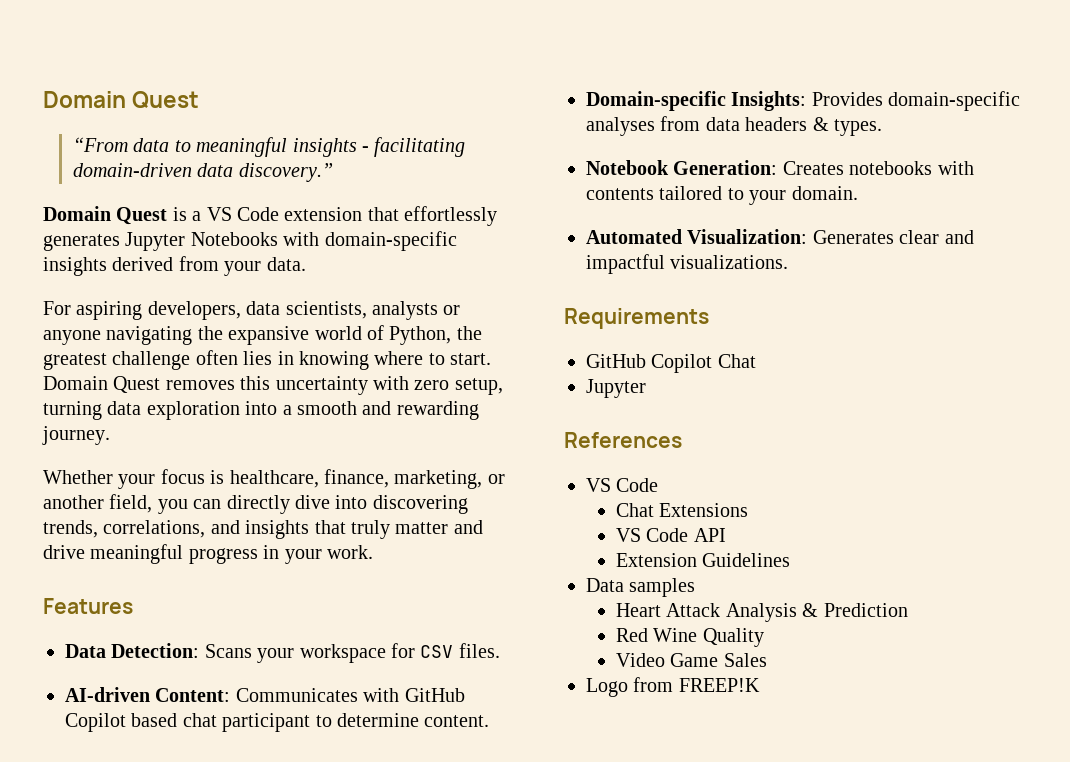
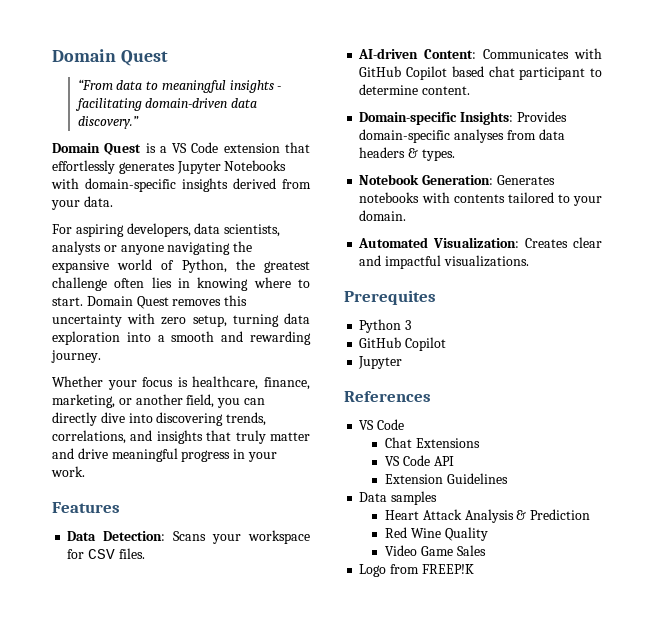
[782,161,844,175] Creates -> [496,175,555,185] Generates
[812,230,894,244] Generates -> [525,238,569,248] Creates
[564,308,709,329] [586,354,756,373] Requirements // GitHub Copilot Chat -> [344,290,436,305] [359,319,412,333] [359,337,447,351] Prerequites // Python 3 // GitHub Copilot

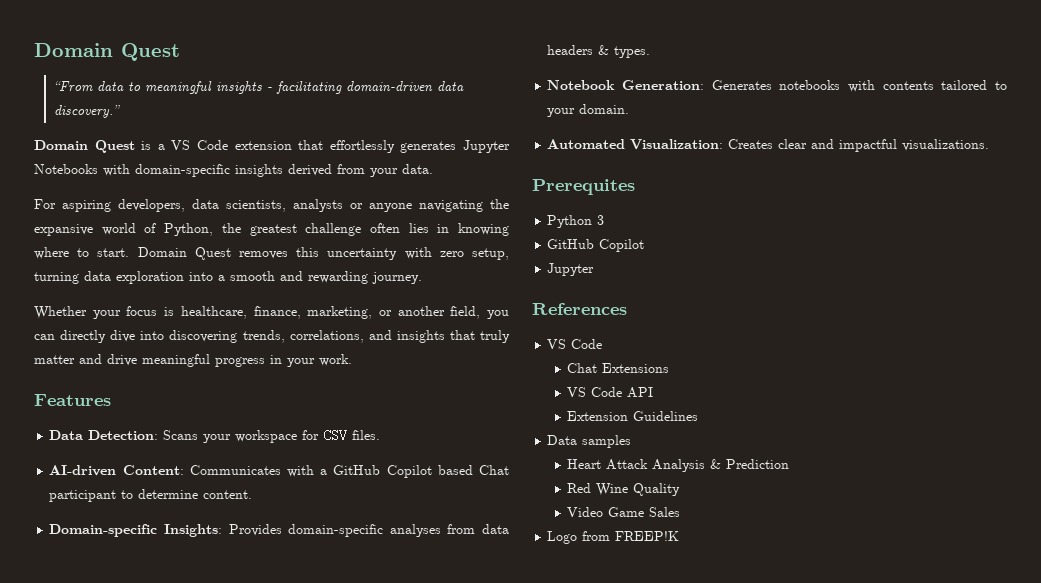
(602, 53) none -> [320,469,328,475] a
[488,66,515,77] chat -> [478,465,509,475] Chat

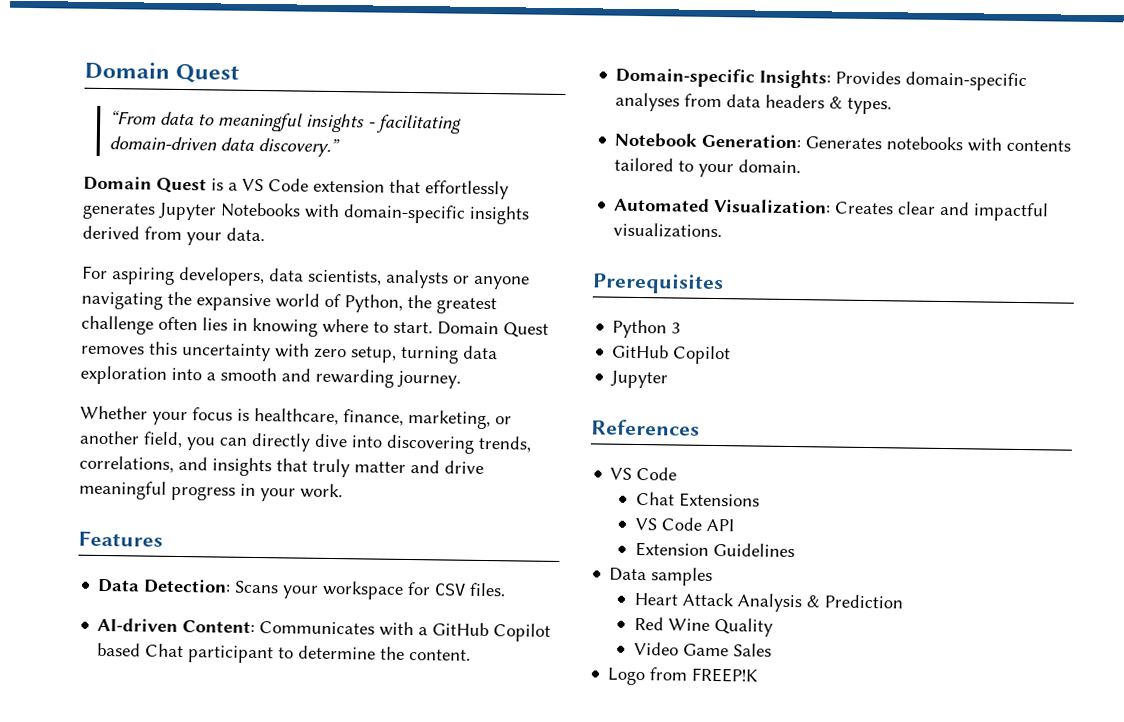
(199, 494) none -> [380,646,406,660] the
[532,179,635,195] Prerequites -> [592,273,724,295] Prerequisites

